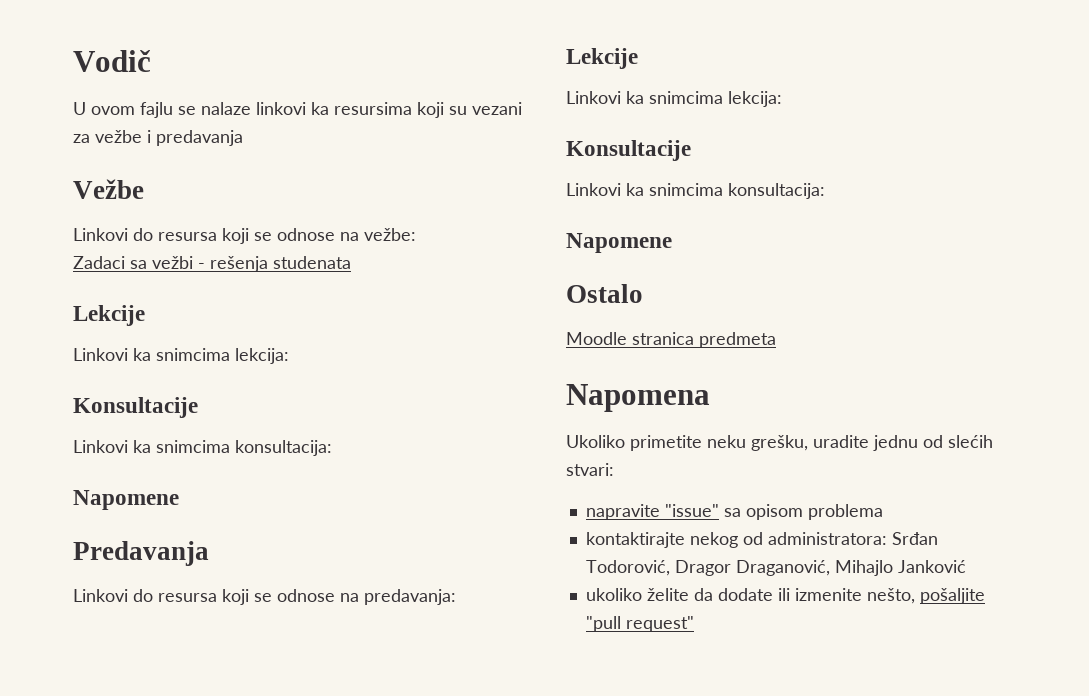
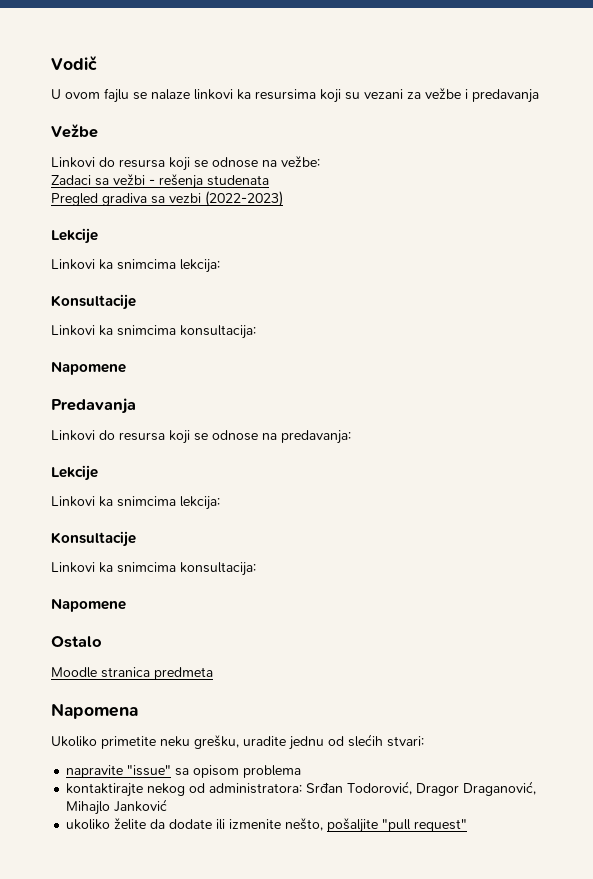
(351, 262) none -> [51,191,283,207] // Pregled gradiva sa vezbi (2022-2023)

